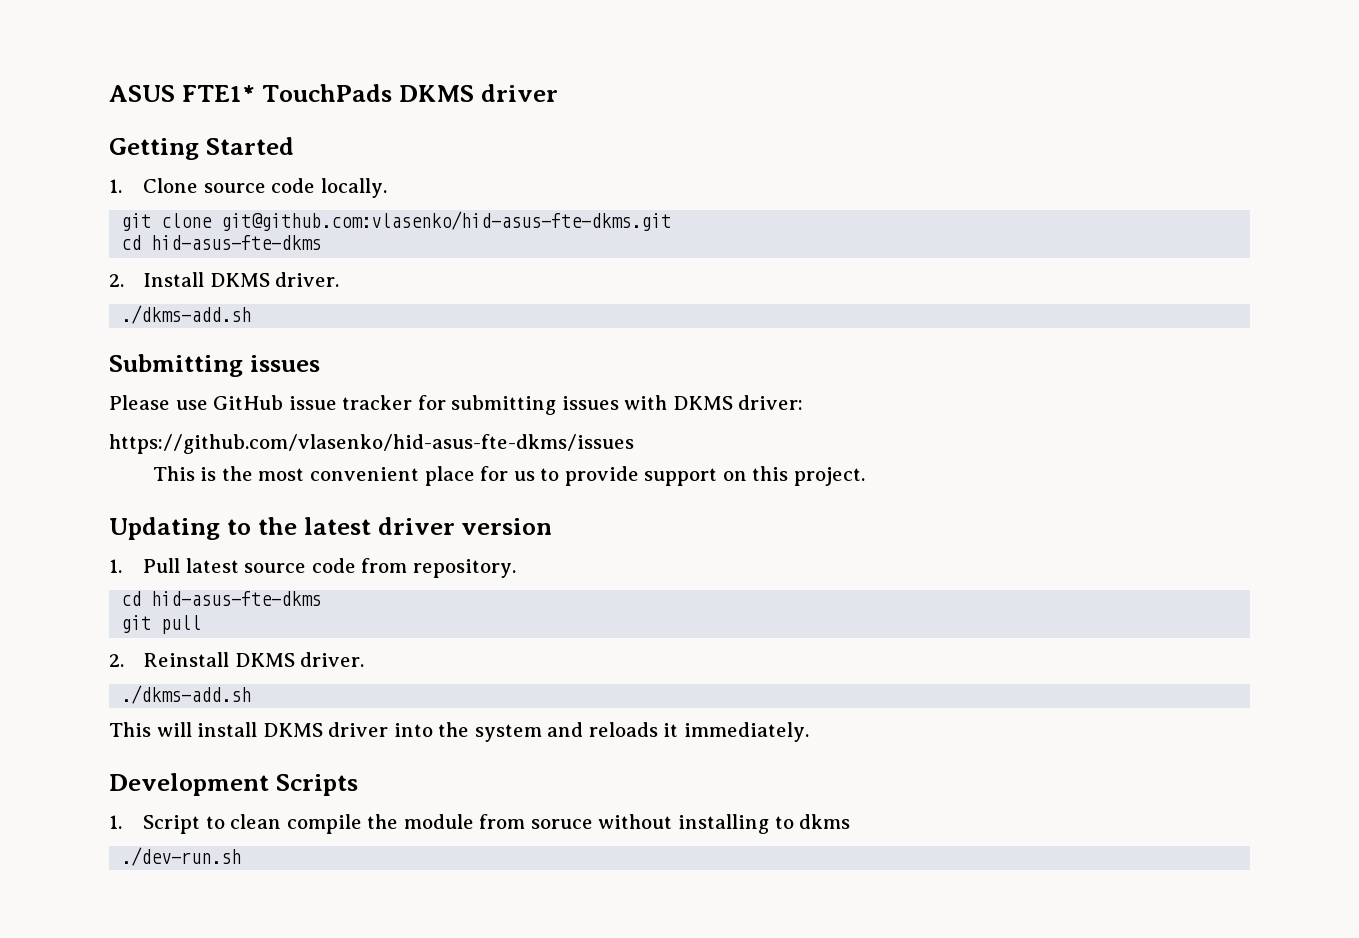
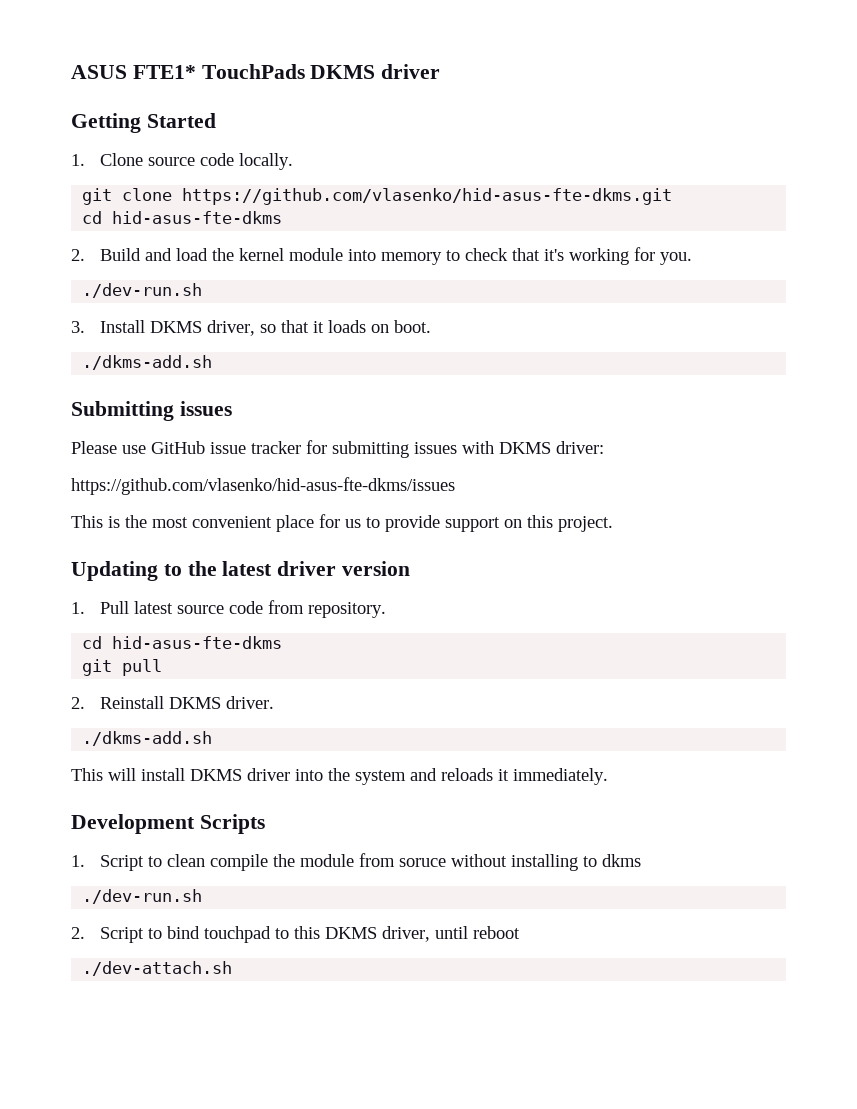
[221,211,672,231] git@github.com:vlasenko/hid-asus-fte-dkms.git -> [182,188,673,205] https://github.com/vlasenko/hid-asus-fte-dkms.git
[143,272,340,287] Install DKMS driver. -> [100,247,693,265] [82,283,203,298] [71,320,432,336] Build and load the kernel module into memory to check that it's working for you. // ./dev-run.sh // 3. Install DKMS driver, so that it loads on boot.
(242, 856) none -> [71,926,521,943] [82,961,233,976] // 2. Script to bind touchpad to this DKMS driver, until reboot // ./dev-attach.sh

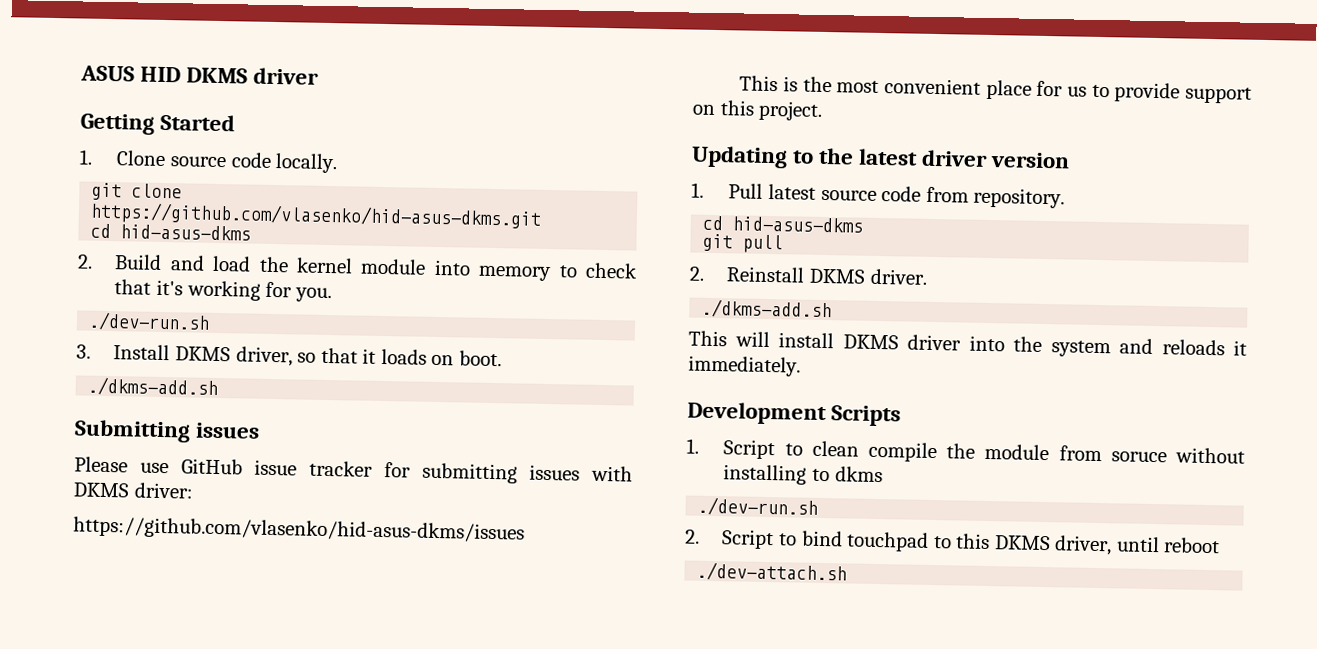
[132,64,305,79] FTE1* TouchPads -> [140,66,182,83] HID
[182,188,673,205] [82,211,283,224] https://github.com/vlasenko/hid-asus-fte-dkms.git // cd hid-asus-fte-dkms -> [90,201,543,230] [90,223,252,241] https://github.com/vlasenko/hid-asus-dkms.git // cd hid-asus-dkms
[71,477,455,495] https://github.com/vlasenko/hid-asus-fte-dkms/issues -> [73,516,525,544] https://github.com/vlasenko/hid-asus-dkms/issues
[112,636,283,649] hid-asus-fte-dkms -> [732,216,864,233] hid-asus-dkms

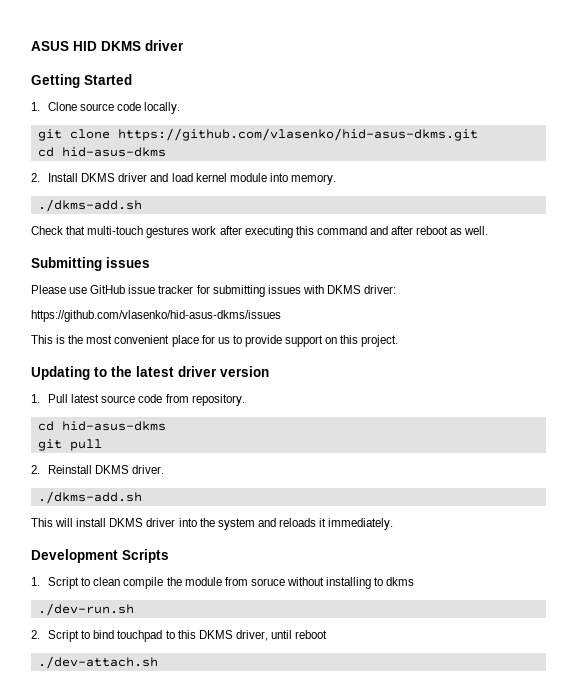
[114,254,163,270] Build -> [48,173,148,182] Install DKMS driver
[258,256,289,273] the -> (193, 177) none
[478,262,638,282] [114,279,332,303] [88,311,211,332] [76,344,502,367] [87,376,219,398] memory to check that it's working for you. // ./dev-run.sh // 3. Install DKMS driver, so that it loads on boot. // ./dkms-add.sh -> [290,174,336,185] [37,199,142,212] [31,226,489,238] memory. // ./dkms-add.sh // Check that multi-touch gestures work after executing this command and after reboot as well.

